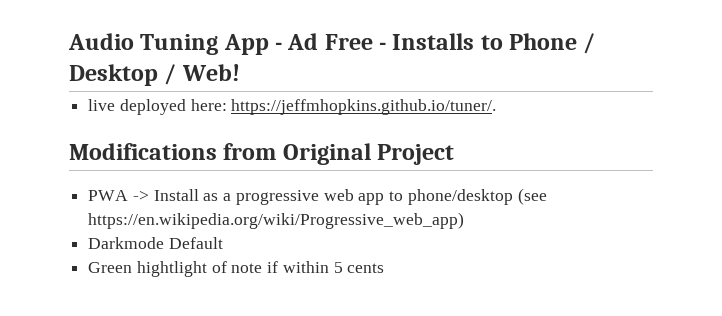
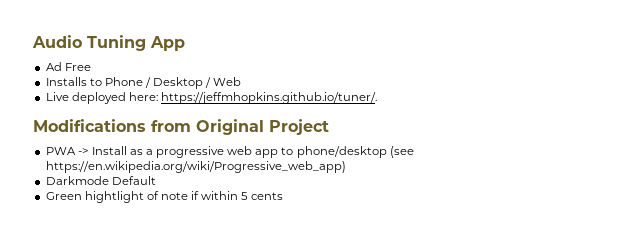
[275,42,283,50] - -> (185, 43) //
[379,42,387,50] - -> (91, 67) //
[181,64,240,81] [88,99,116,111] Web! // live -> [213,77,242,86] [45,92,69,101] Web // Live

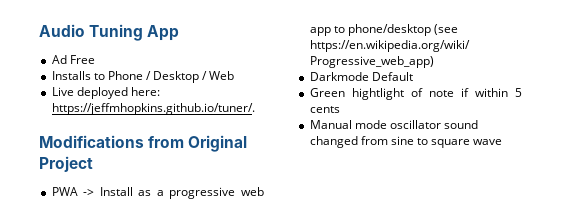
(284, 196) none -> [309,120,478,129] [309,136,503,148] // Manual mode oscillator sound changed from sine to square wave

